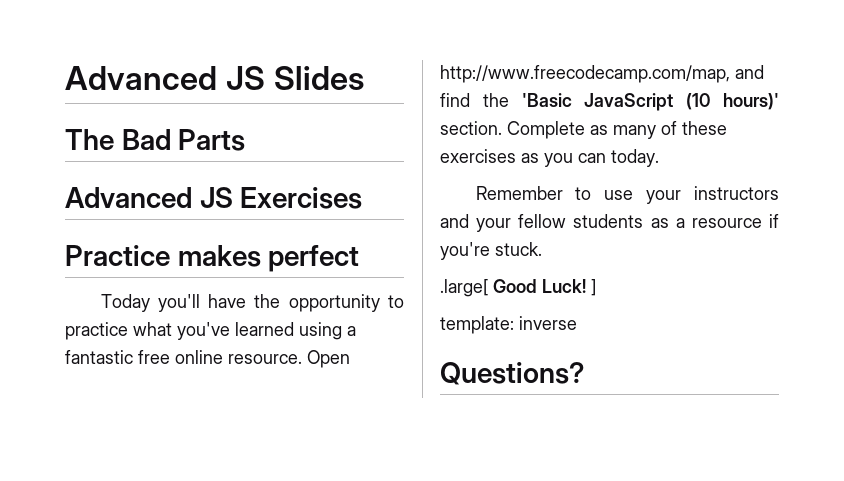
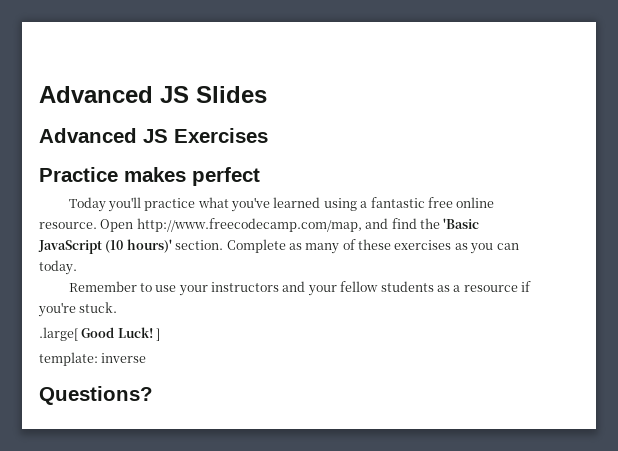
[65,129,246,151] // The Bad Parts -> (267, 94) none
[208,294,404,312] have the opportunity to -> (141, 204) none

